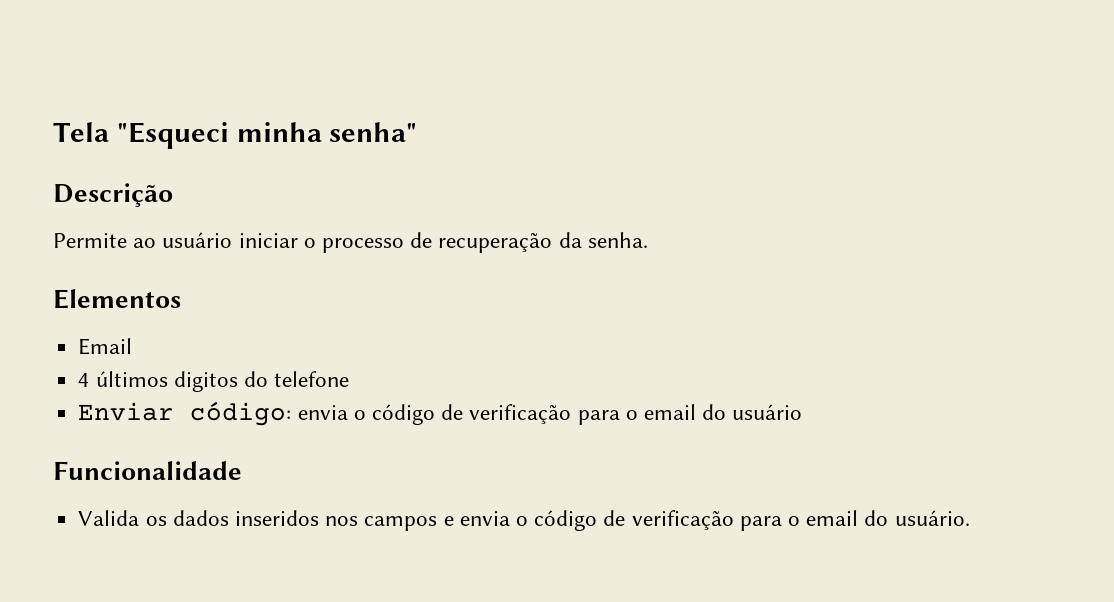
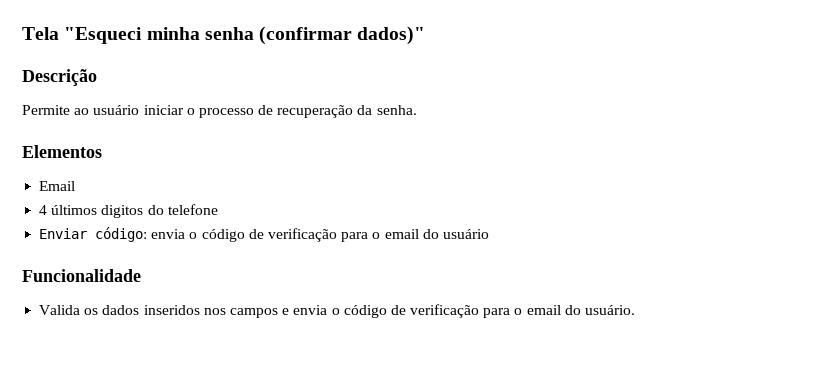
[329,122,418,142] senha" -> [204,26,426,45] senha (confirmar dados)"

